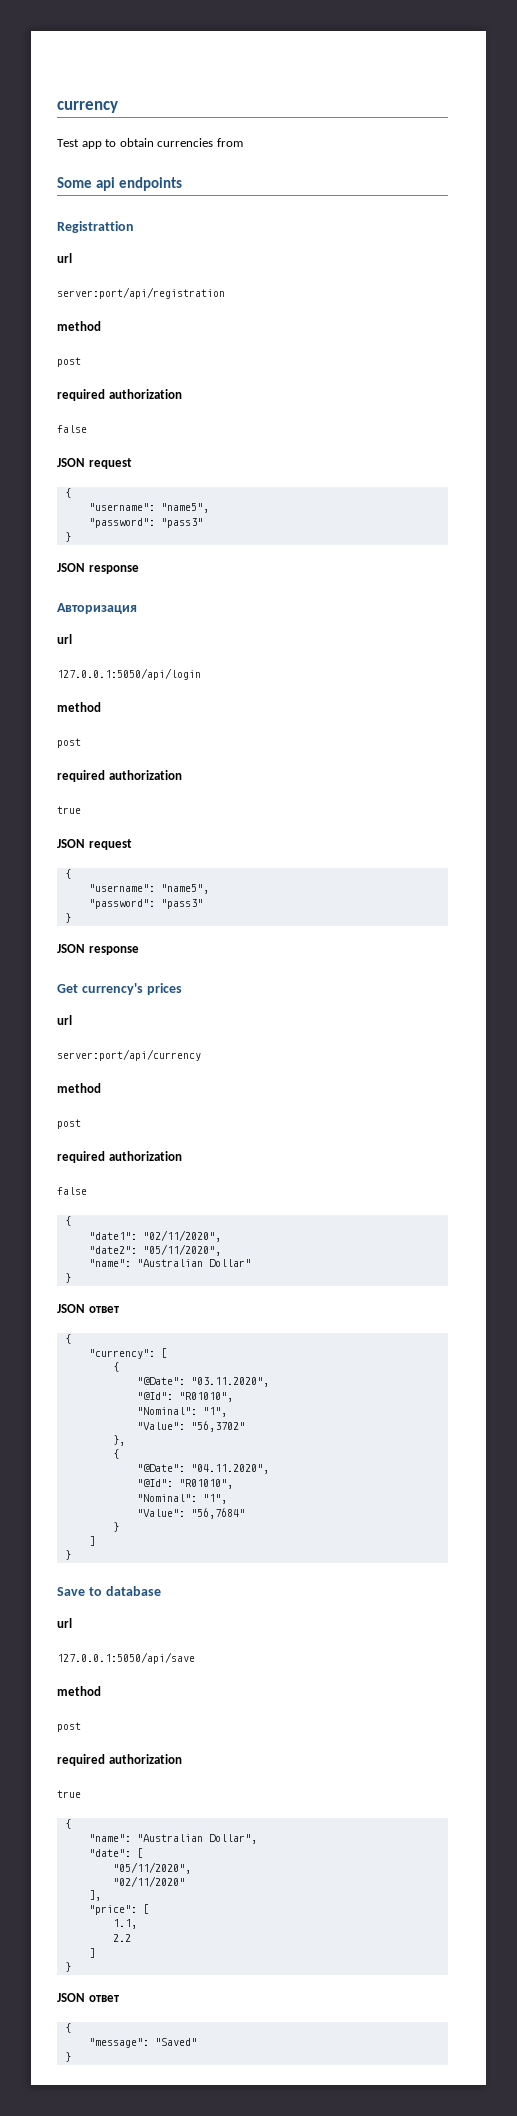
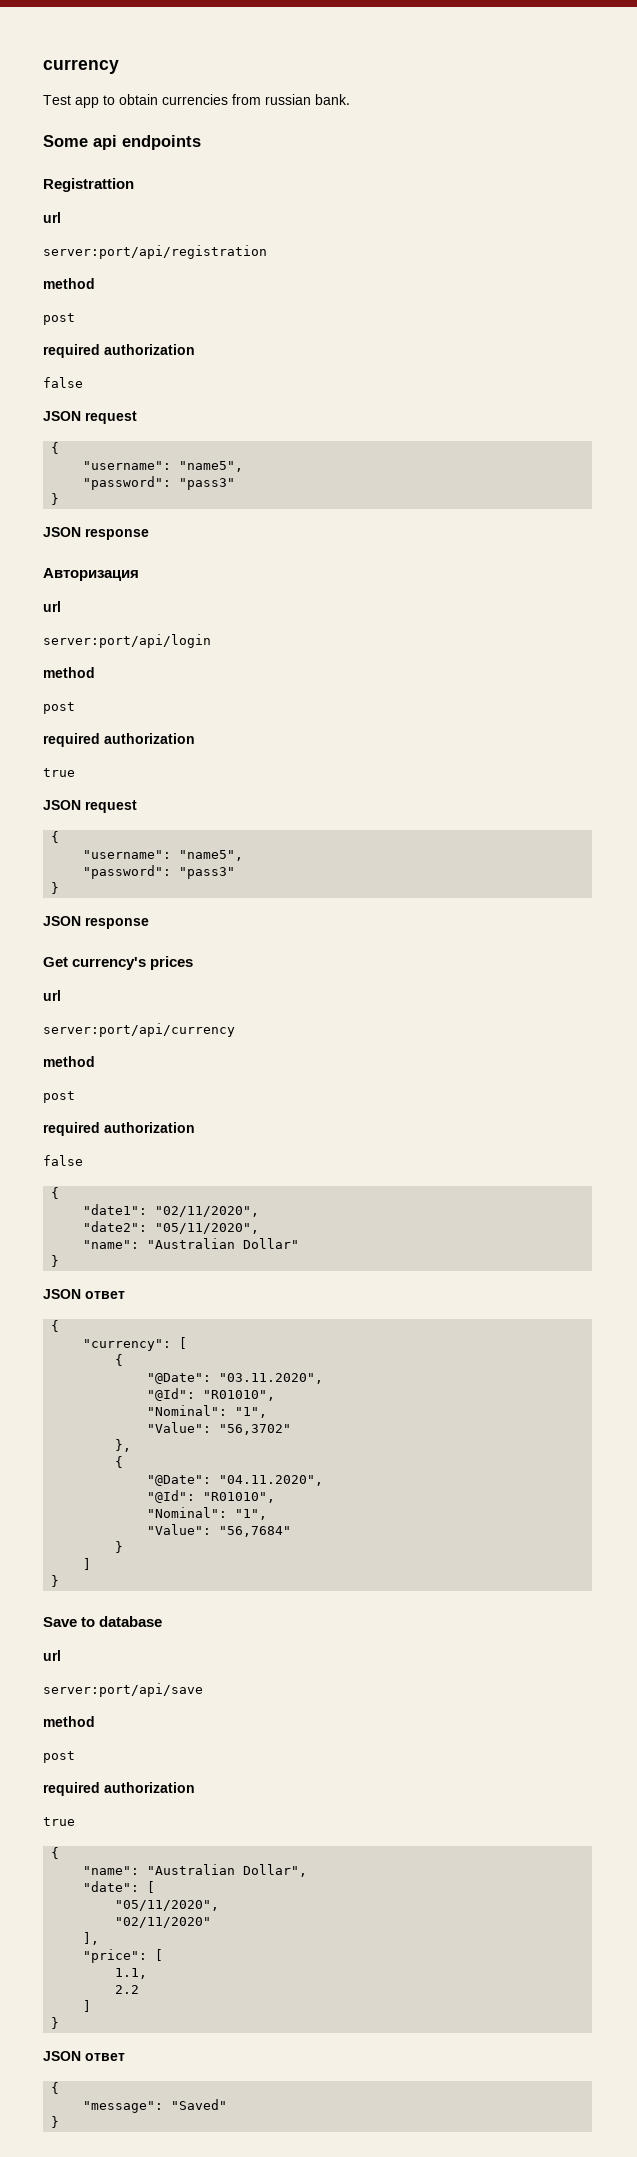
(243, 142) none -> [265,94,350,105] russian bank.
[57,668,201,680] 127.0.0.1:5050/api/login -> [43,634,211,648] server:port/api/login
[57,1652,195,1664] 127.0.0.1:5050/api/save -> [43,1683,203,1697] server:port/api/save

